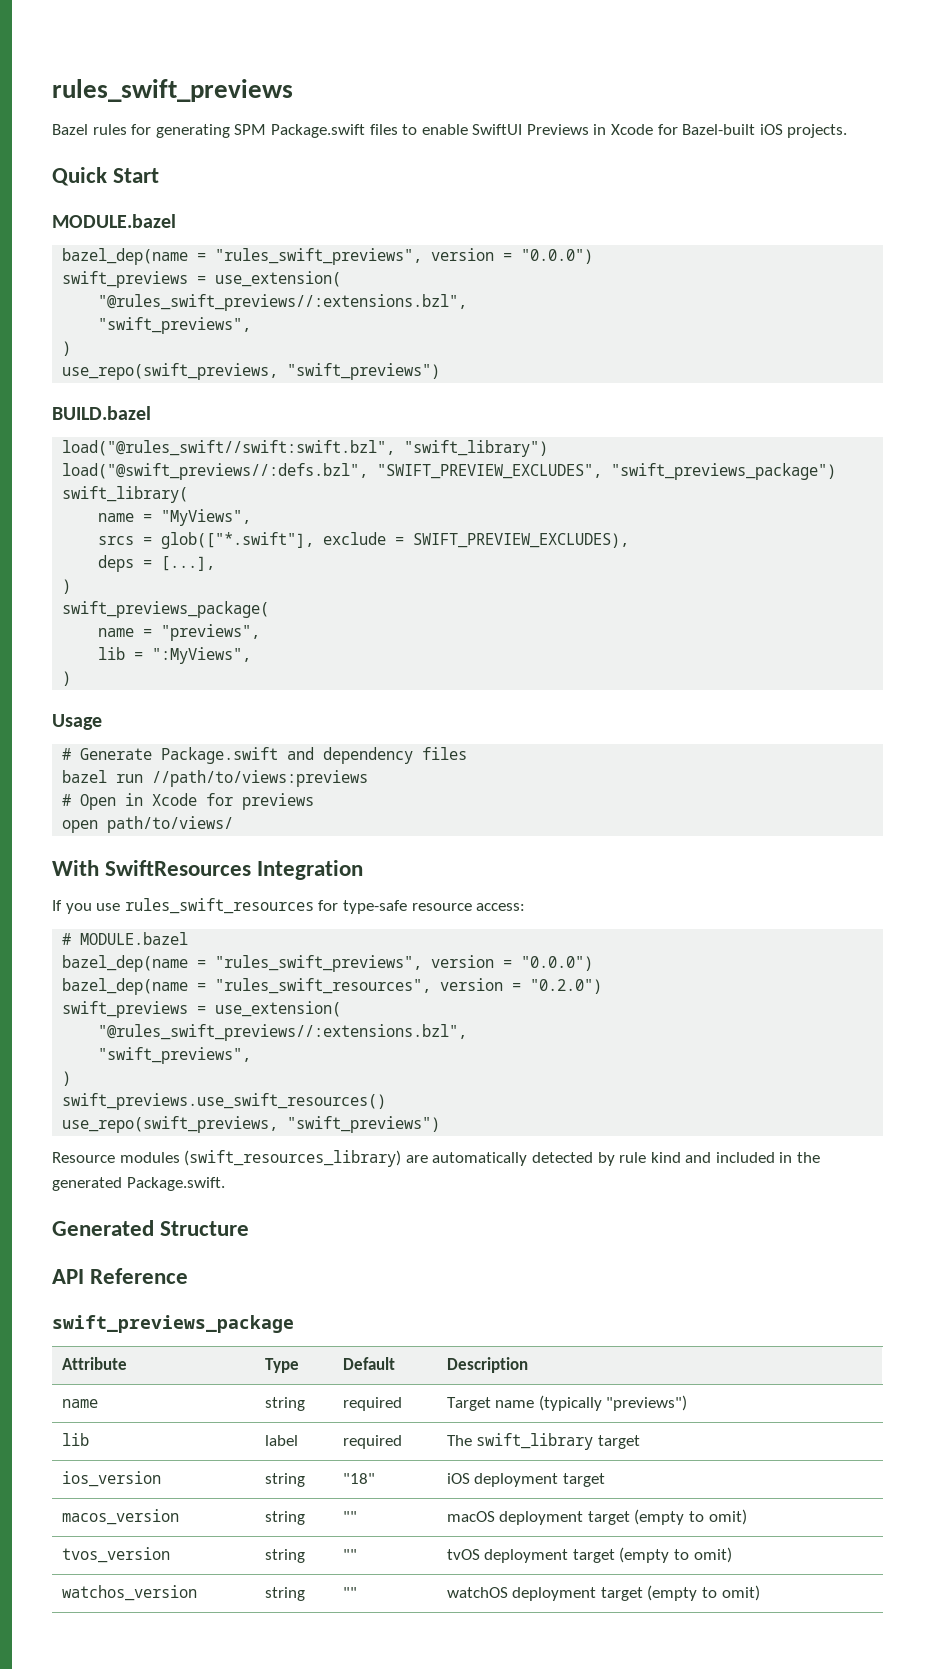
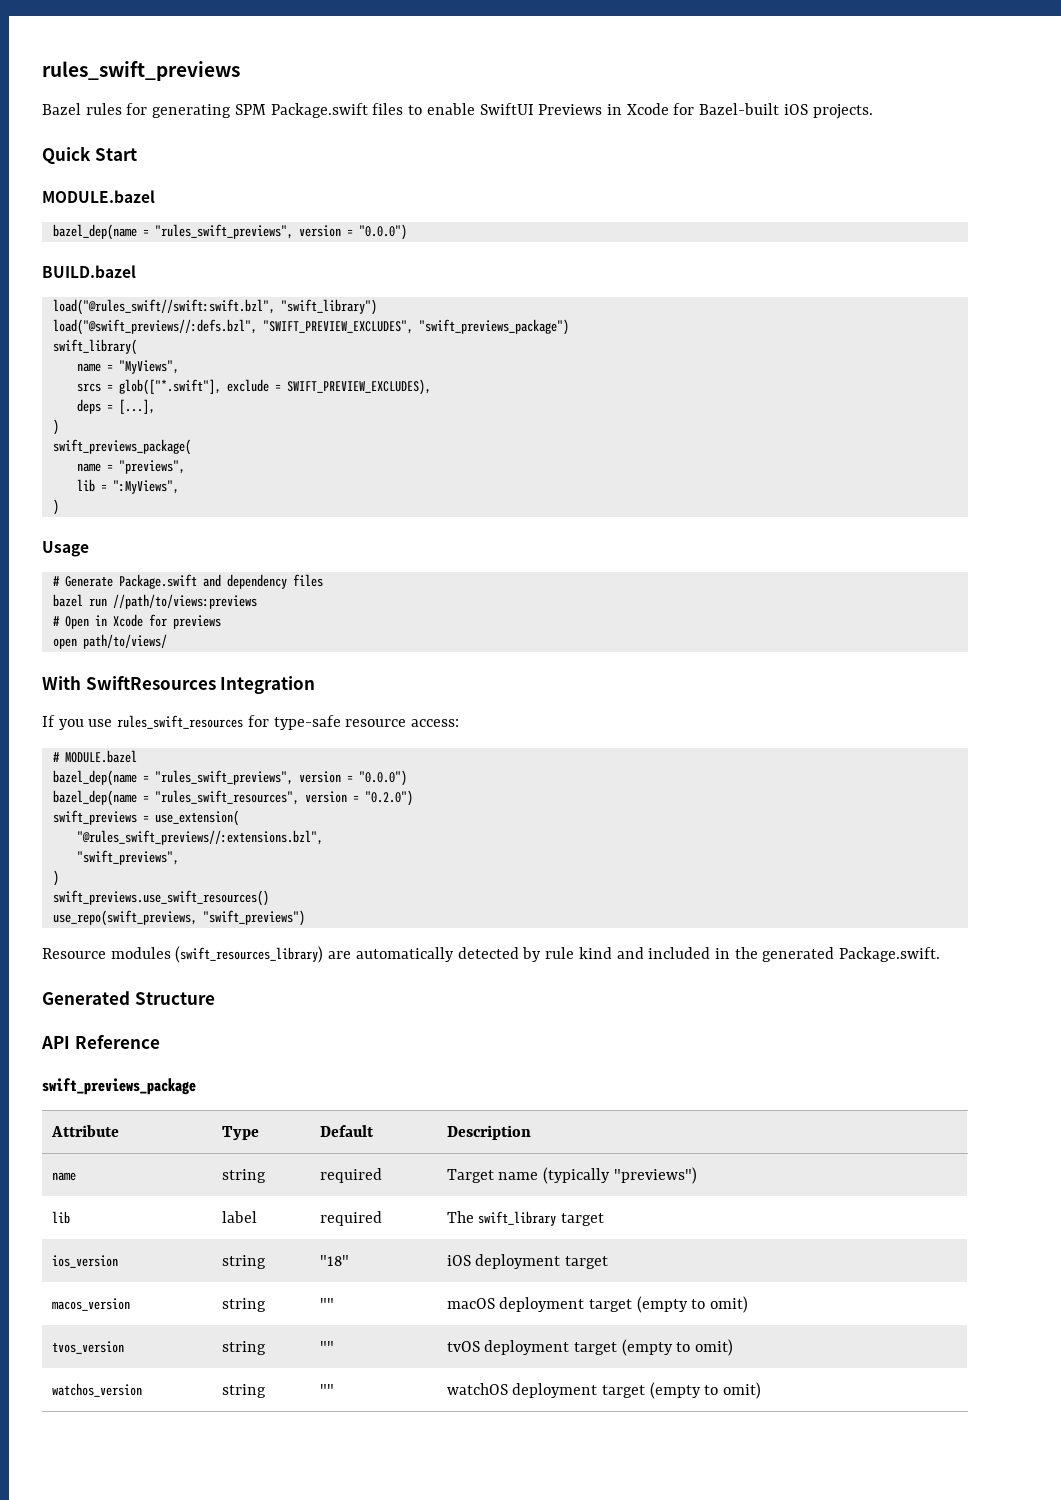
[62,271,342,288] [98,294,468,311] [98,317,252,334] [62,341,72,356] [62,363,441,380] // swift_previews = use_extension( // "@rules_swift_previews//:extensions.bzl", // "swift_previews", // ) // use_repo(swift_previews, "swift_previews") -> (407, 232) none

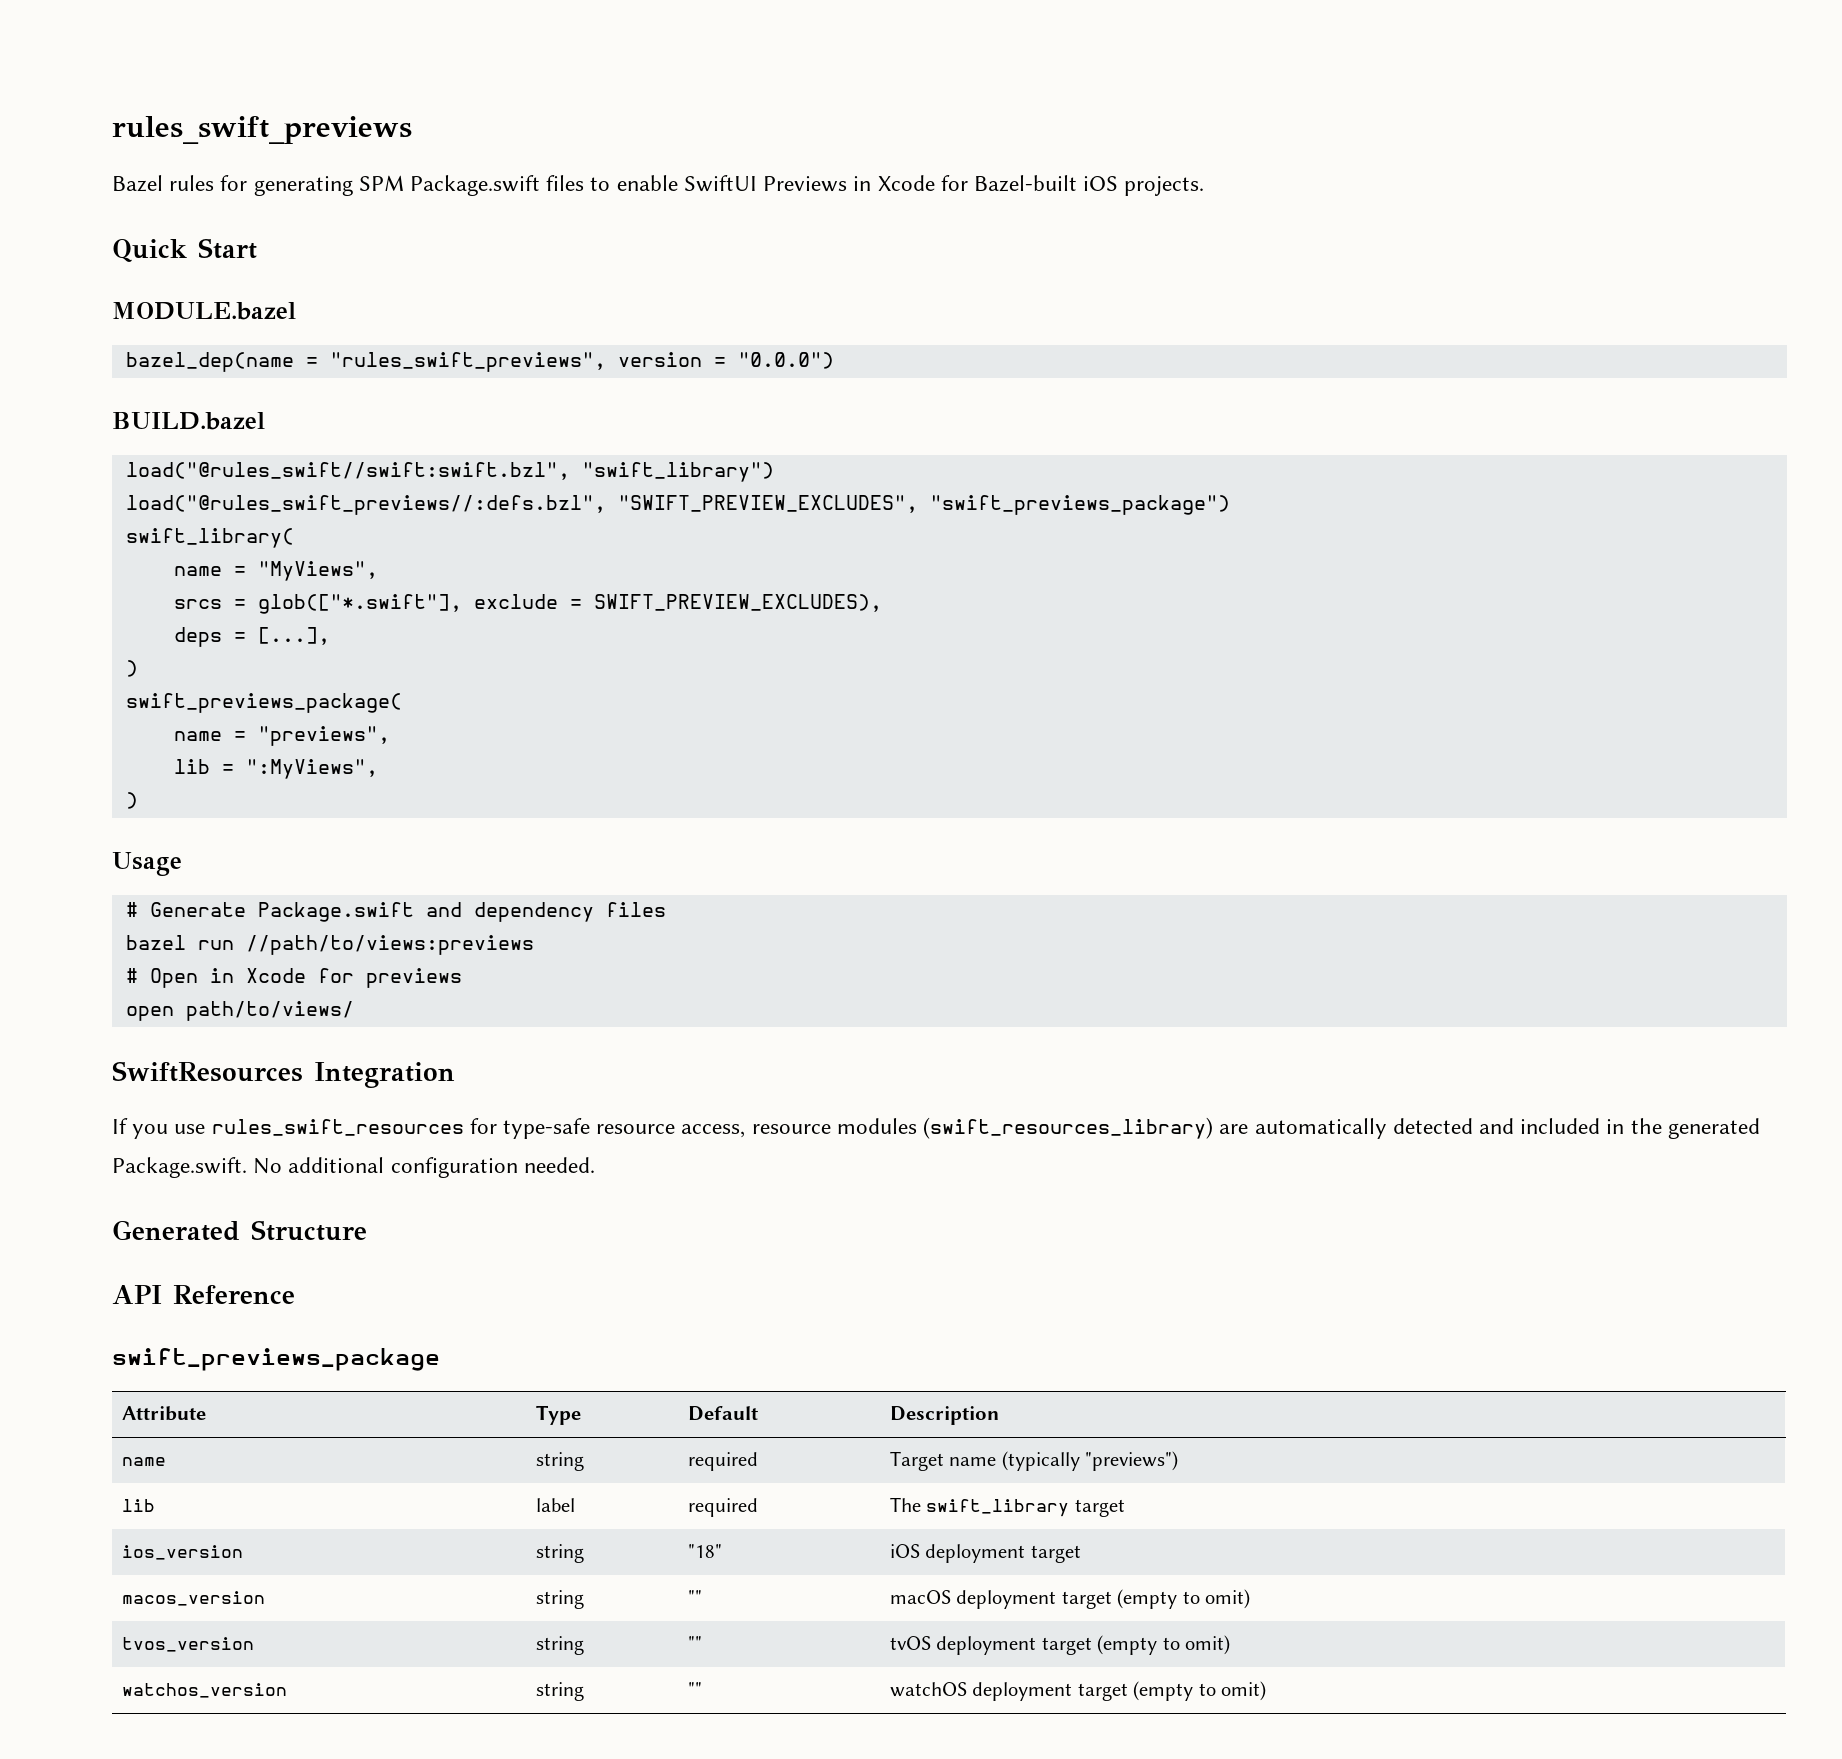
[52,319,257,335] load("@swift_previews//:defs.bzl", -> [125,495,606,515] load("@rules_swift_previews//:defs.bzl",
[42,676,81,690] With -> (354, 1011) none
[411,719,460,727] [52,750,137,763] [52,770,407,786] [52,790,413,806] [52,810,239,826] [76,830,323,845] [76,850,179,865] [52,870,59,886] [52,890,269,906] [52,910,305,926] [42,948,106,959] access: // # MODULE.bazel // bazel_dep(name = "rules_swift_previews", version = "0.0.0") // bazel_dep(name = "rules_swift_resources", version = "0.2.0") // swift_previews = use_extension( // "@rules_swift_previews//:extensions.bzl", // "swift_previews", // ) // swift_previews.use_swift_resources() // use_repo(swift_previews, "swift_previews") // Resource -> [681,1124,831,1138] access, resource
[522,947,612,962] by rule kind -> (1473, 1126) none
(941, 954) none -> [253,1157,595,1178] No additional configuration needed.

